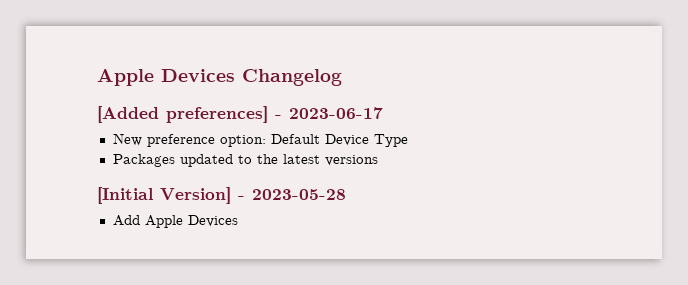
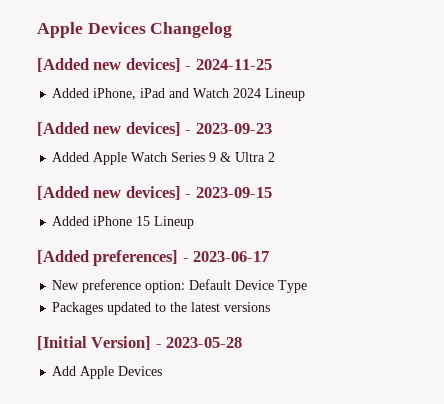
(342, 77) none -> [37,58,272,72] [52,88,306,101] [37,122,272,136] [52,152,276,165] [37,186,272,200] [52,216,195,229] // [Added new devices] - 2024-11-25 // Added iPhone, iPad and Watch 2024 Lineup // [Added new devices] - 2023-09-23 // Added Apple Watch Series 9 & Ultra 2 // [Added new devices] - 2023-09-15 // Added iPhone 15 Lineup

